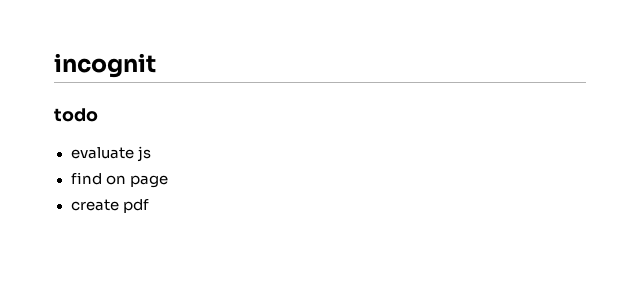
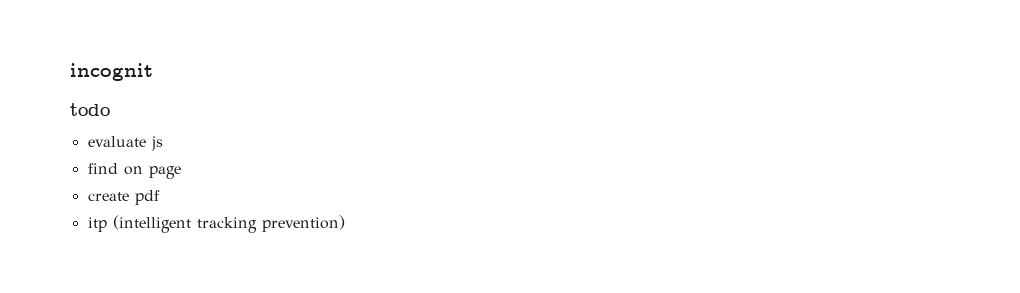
(149, 206) none -> [87,215,345,233] // itp (intelligent tracking prevention)

